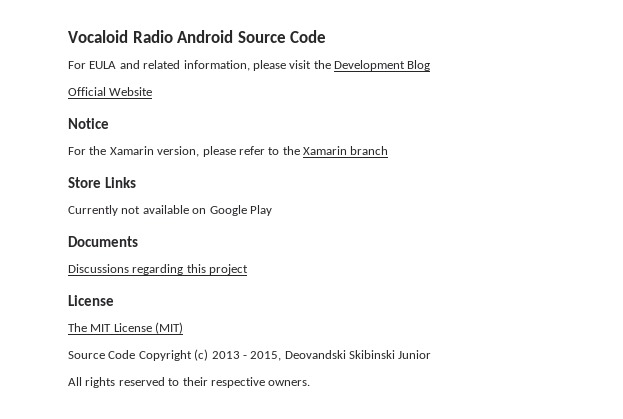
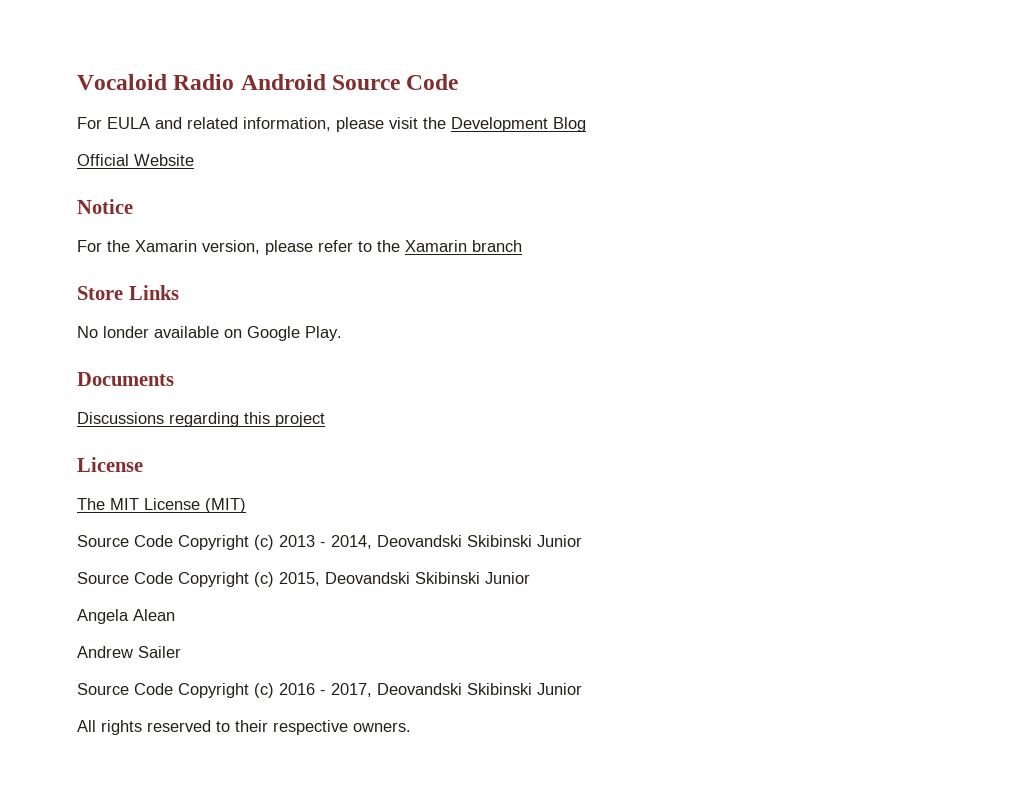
[68,205,141,216] Currently not -> [77,326,149,338] No londer
[249,205,272,216] Play -> [305,326,342,341] Play.
[250,351,282,361] 2015, -> [331,535,582,549] [77,572,530,587] [77,609,175,624] [77,646,181,658] [77,683,372,698] 2014, Deovandski Skibinski Junior // Source Code Copyright (c) 2015, Deovandski Skibinski Junior // Angela Alean // Andrew Sailer // Source Code Copyright (c) 2016 - 2017,

